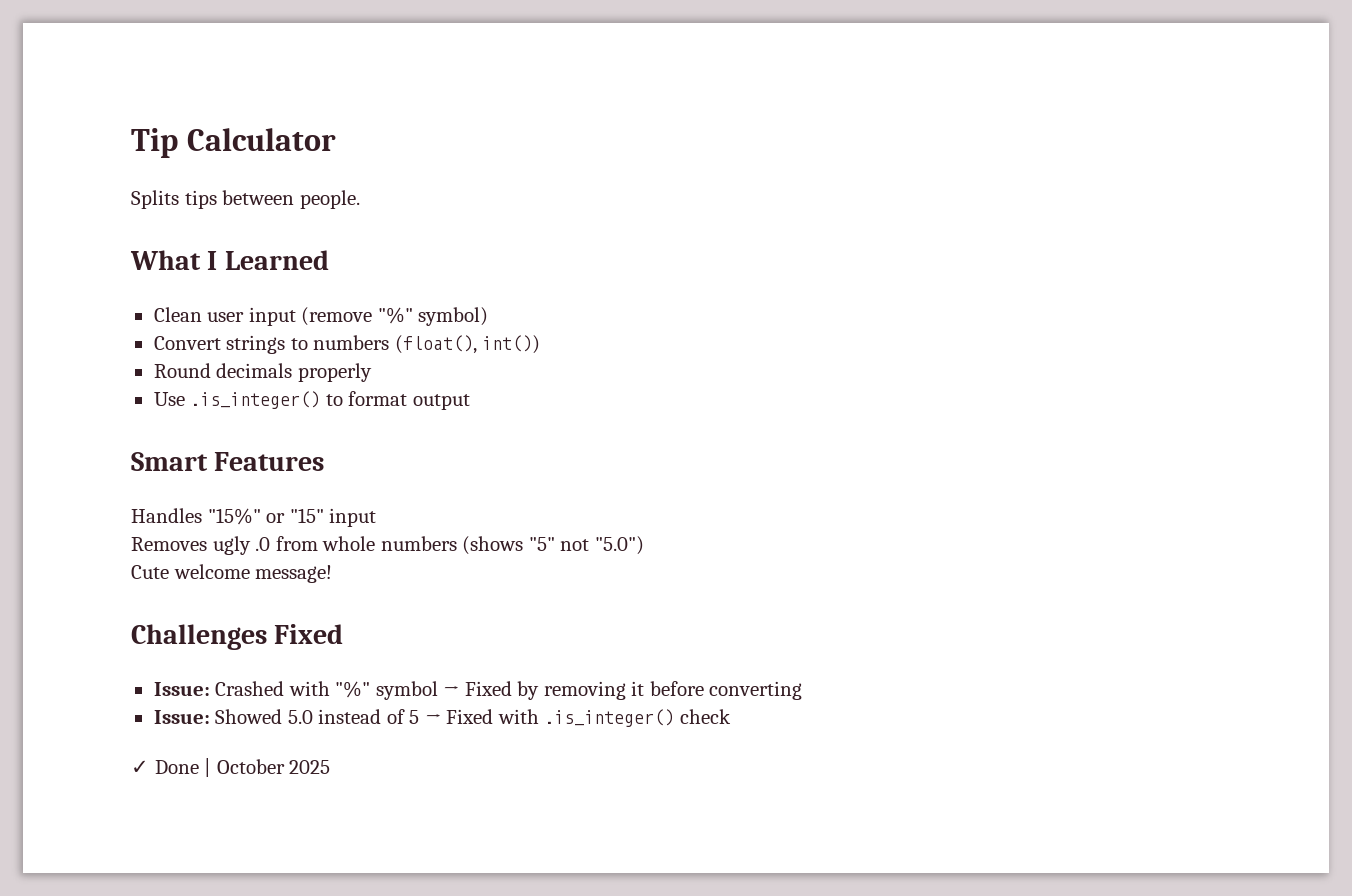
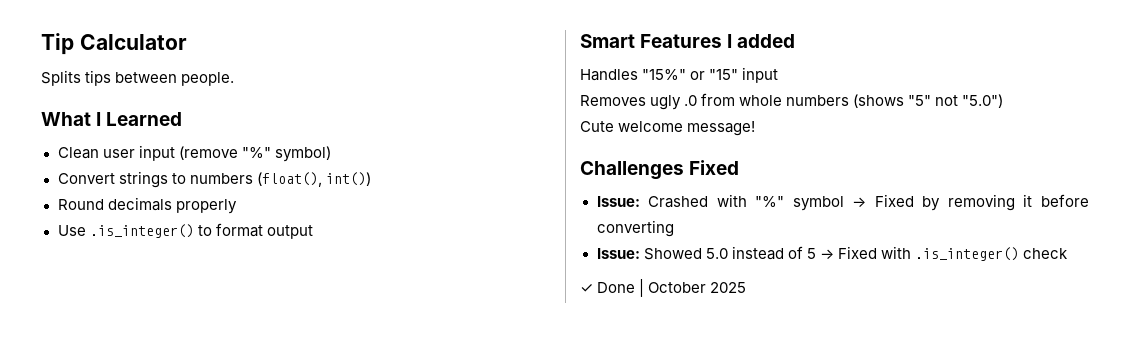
(325, 461) none -> [727,34,796,48] I added

